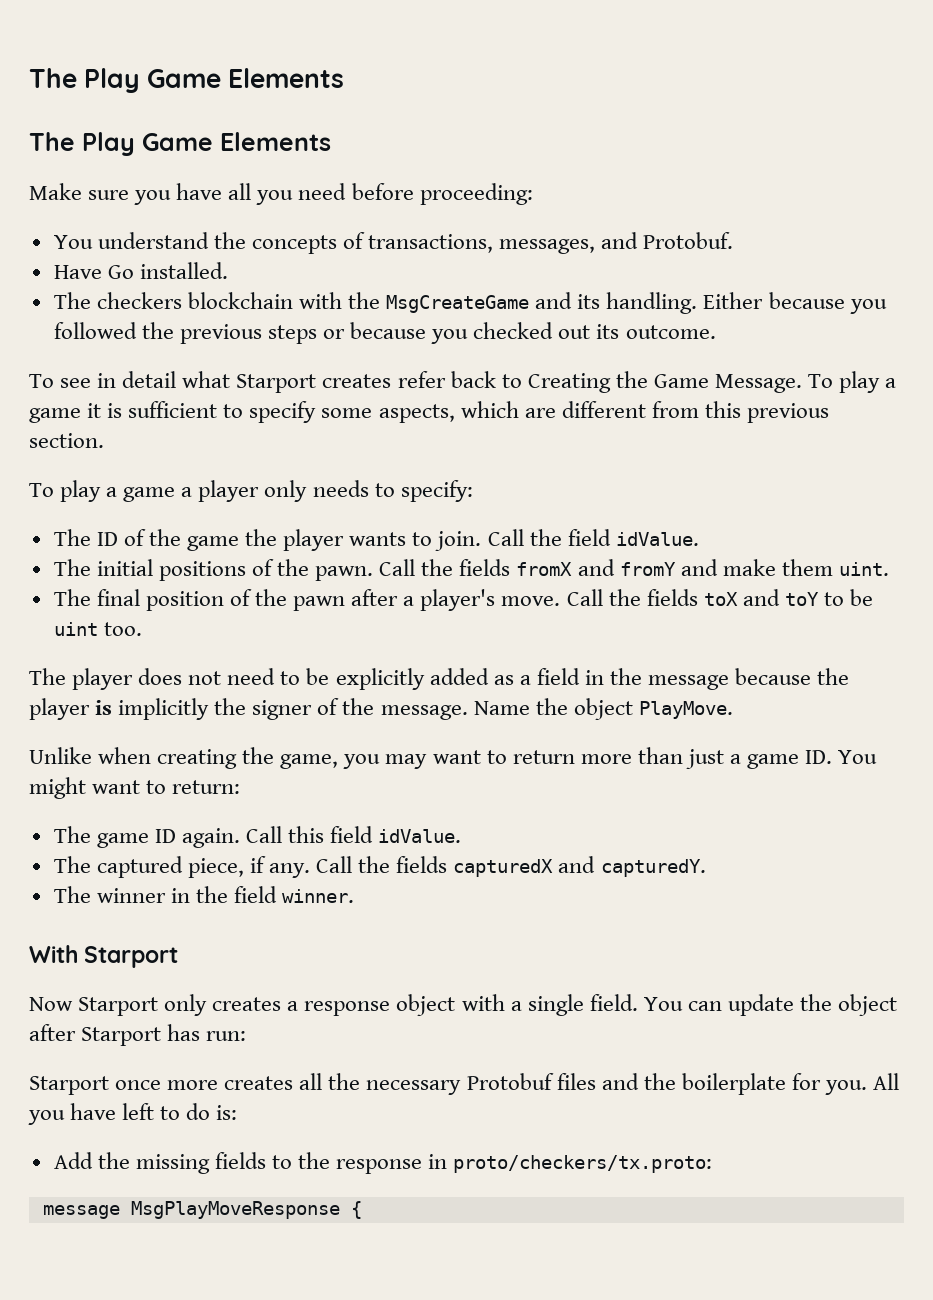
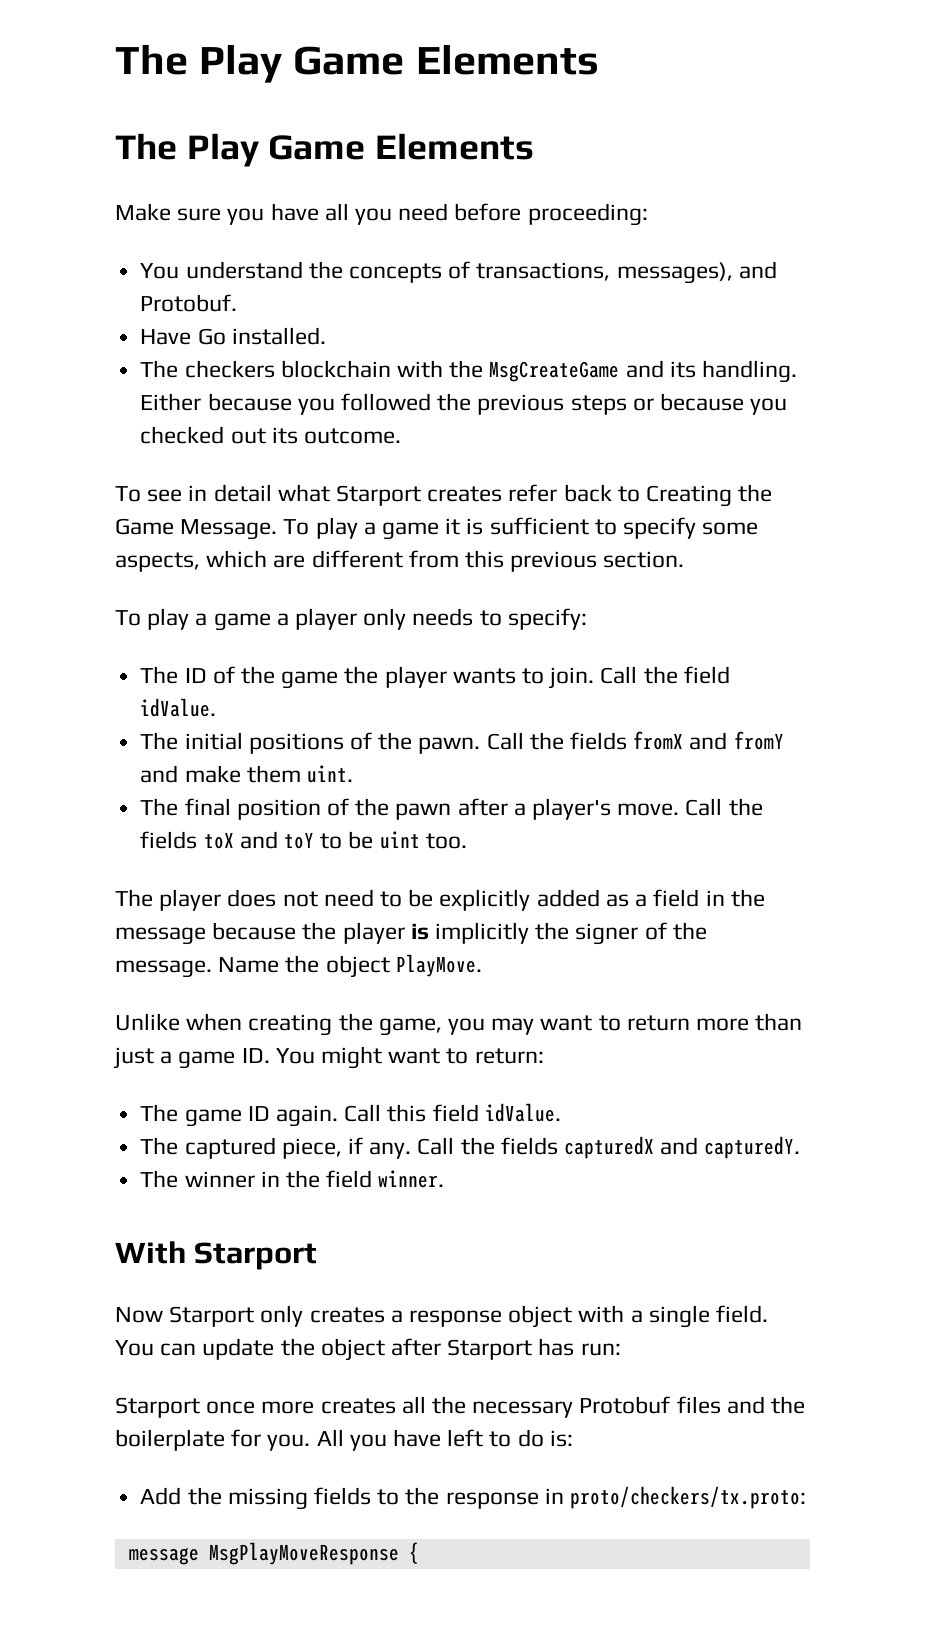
[499,239,596,254] messages, -> [616,262,733,284] messages),

